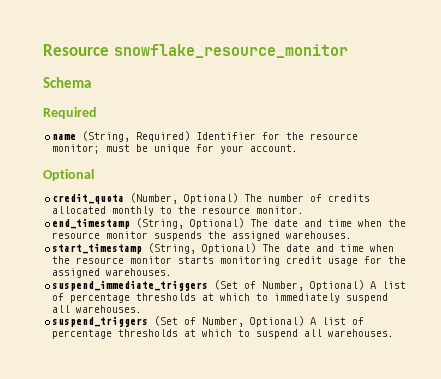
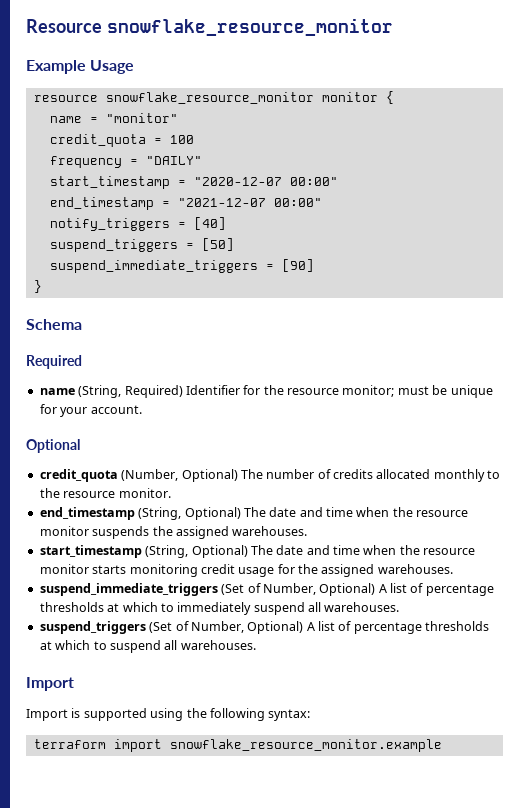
(348, 51) none -> [26,60,135,74] [33,91,394,104] [49,113,178,123] [49,134,194,147] [49,156,202,168] [49,176,338,189] [49,197,322,210] [49,217,226,231] [49,238,234,252] [49,259,314,273] [33,280,42,293] // Example Usage // resource snowflake_resource_monitor monitor { // name = "monitor" // credit_quota = 100 // frequency = "DAILY" // start_timestamp = "2020-12-07 00:00" // end_timestamp = "2021-12-07 00:00" // notify_triggers = [40] // suspend_triggers = [50] // suspend_immediate_triggers = [90] // }
(395, 333) none -> [26,677,74,691] [26,708,311,721] [33,739,442,752] // Import // Import is supported using the following syntax: // terraform import snowflake_resource_monitor.example

